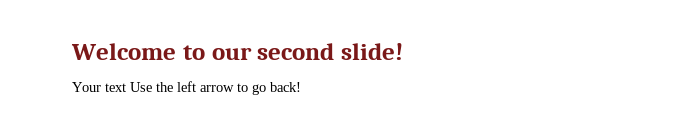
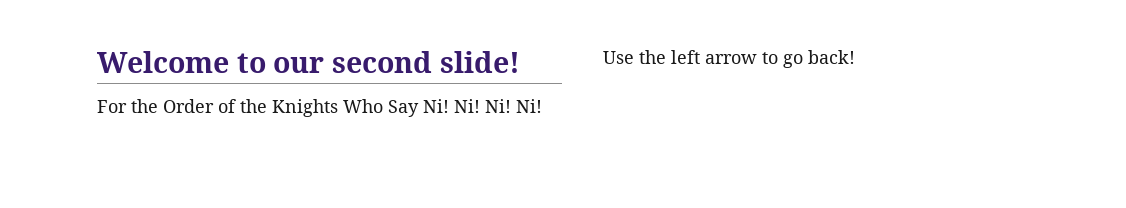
[72,82,126,92] Your text -> [97,99,542,117] For the Order of the Knights Who Say Ni! Ni! Ni! Ni!

